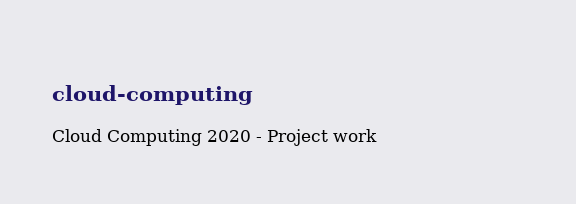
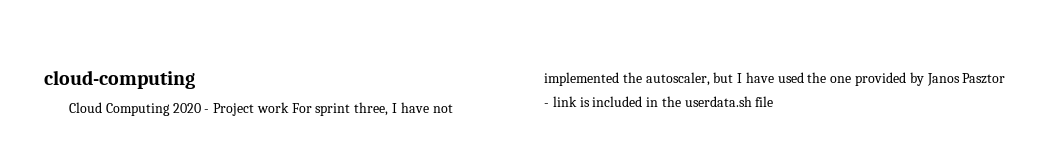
(377, 135) none -> [291,102,453,116] [544,72,1006,86] [544,96,774,107] For sprint three, I have not implemented the autoscaler, but I have used the one provided by Janos Pasztor - link is included in the userdata.sh file

